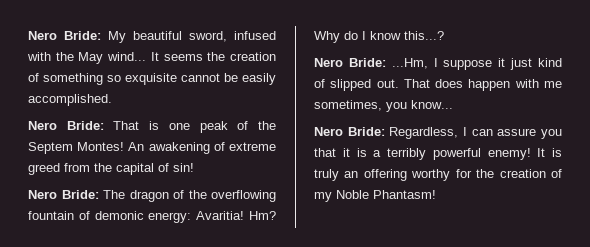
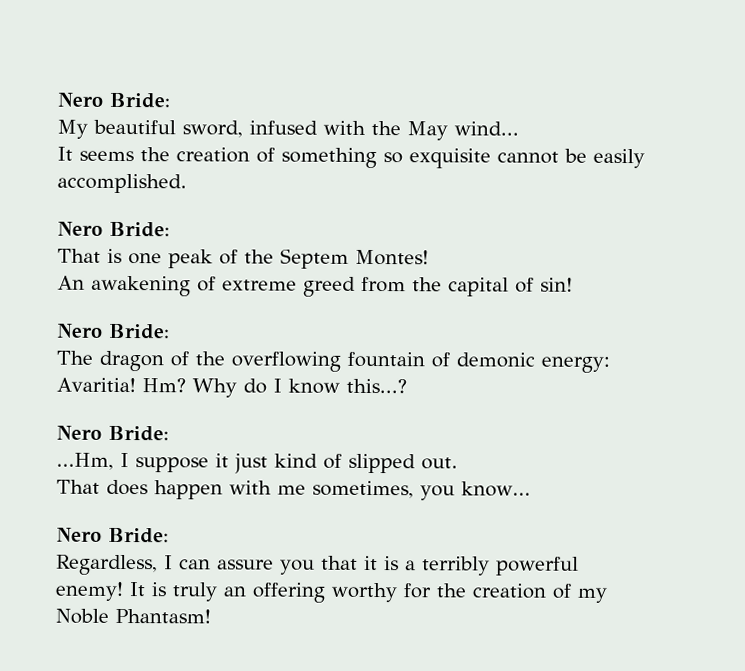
[28,31,101,40] Nero Bride: -> [57,92,170,109] Nero Bride: //
(147, 56) none -> (519, 128) //
(104, 125) none -> (170, 229) //
(125, 146) none -> (429, 257) //
(99, 194) none -> (170, 331) //
(386, 62) none -> (169, 433) //
(399, 83) none -> (458, 463) //
(385, 131) none -> (169, 535) //

